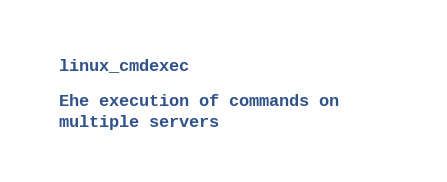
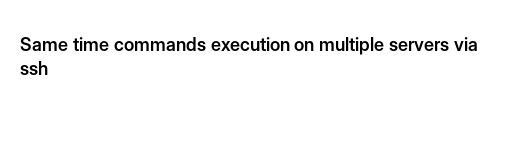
[59,59,189,73] [59,94,309,106] linux_cmdexec // Еhe execution of commands -> [20,37,290,51] Same time commands execution
(219, 122) none -> [454,37,479,51] [20,61,48,75] via ssh

